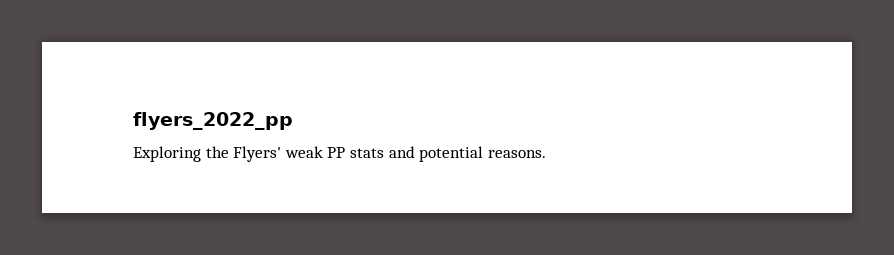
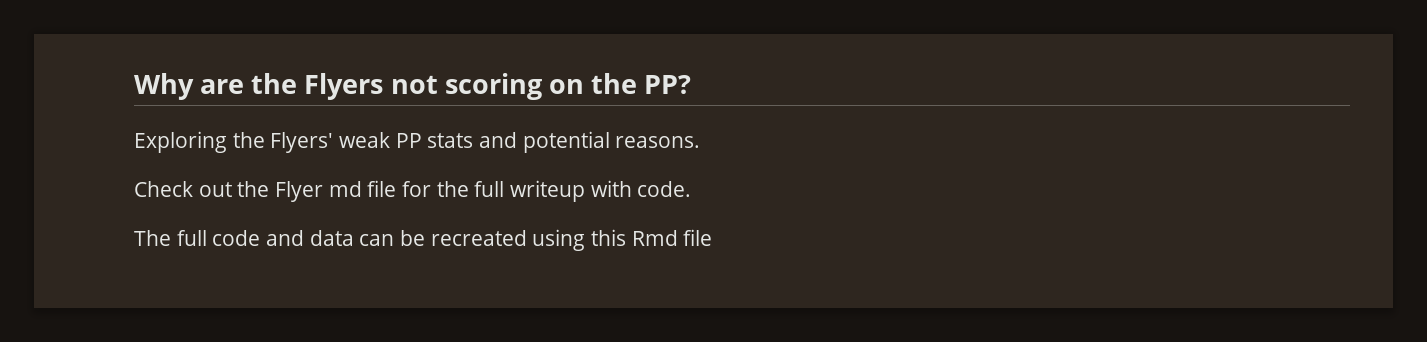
[133,112,293,130] flyers_2022_pp -> [134,73,692,100] Why are the Flyers not scoring on the PP?
(546, 154) none -> [134,180,692,202] [134,229,713,251] // Check out the Flyer md file for the full writeup with code. // The full code and data can be recreated using this Rmd file

